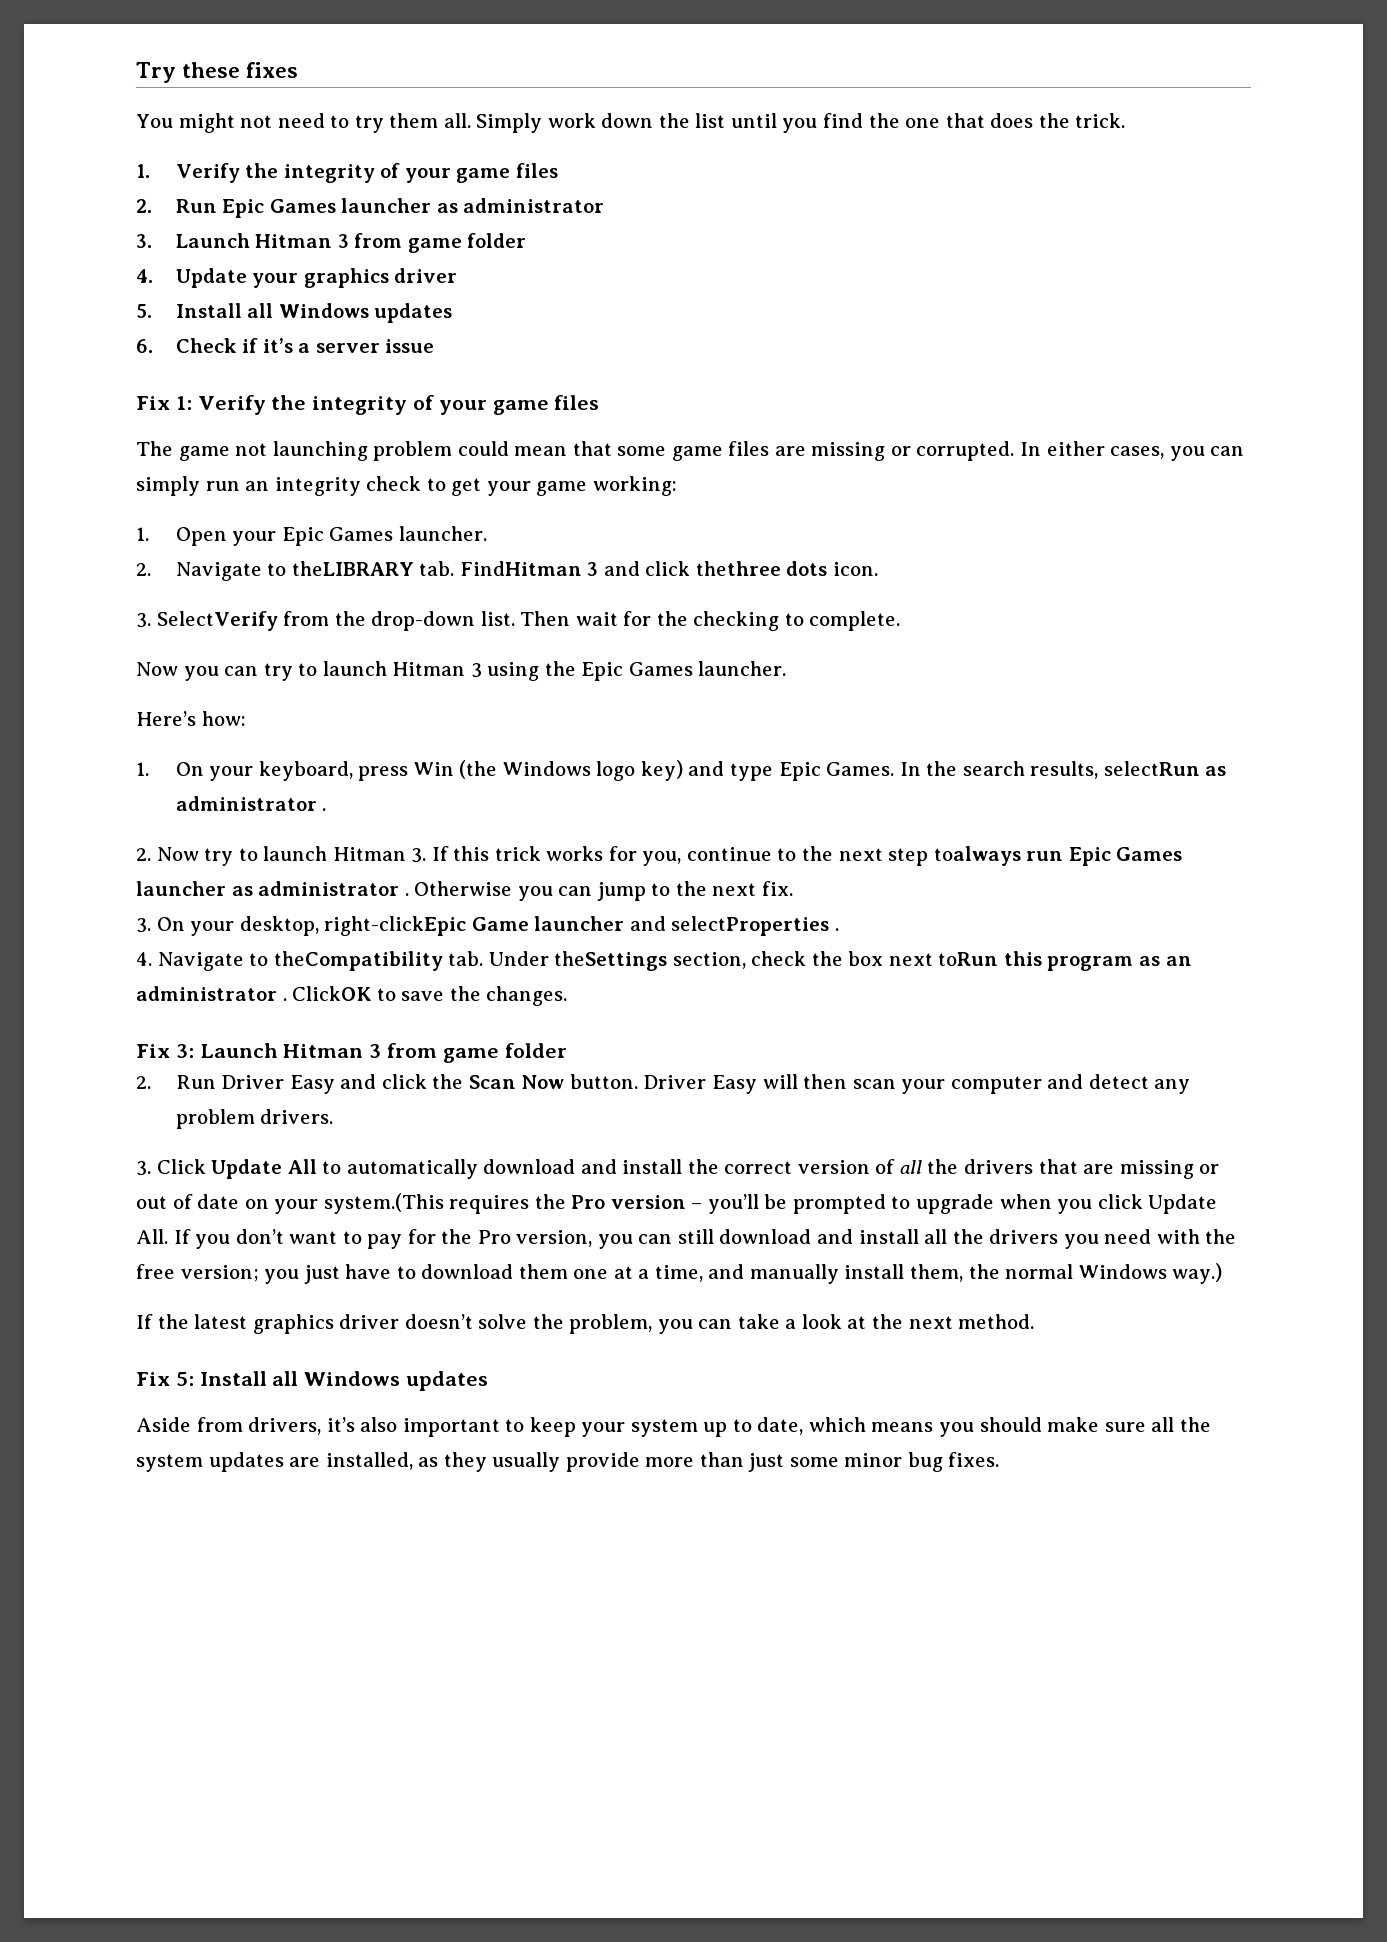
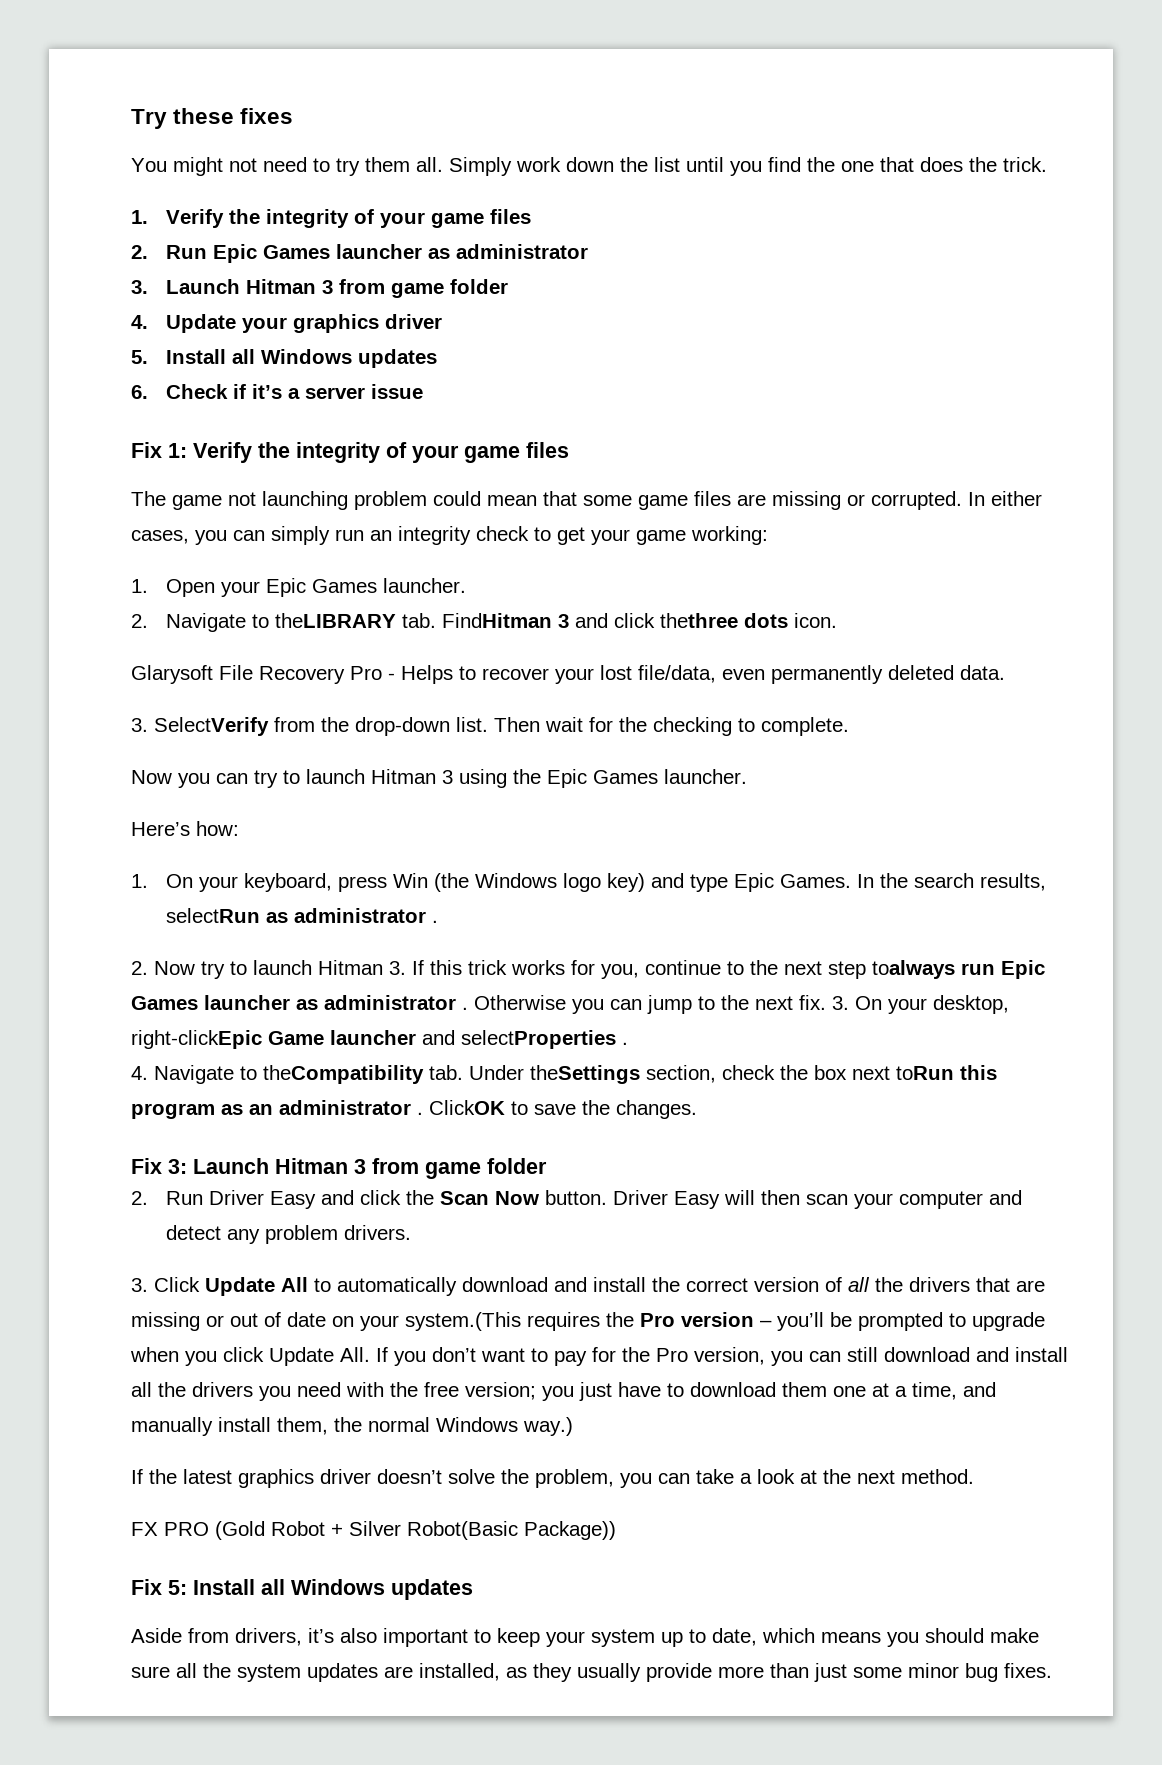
(878, 569) none -> [131,665,1005,684] // Glarysoft File Recovery Pro - Helps to recover your lost file/data, even permanently deleted data.
(793, 888) // -> (826, 1002) none
(1035, 1321) none -> [131,1521,616,1540] // FX PRO (Gold Robot + Silver Robot(Basic Package))

